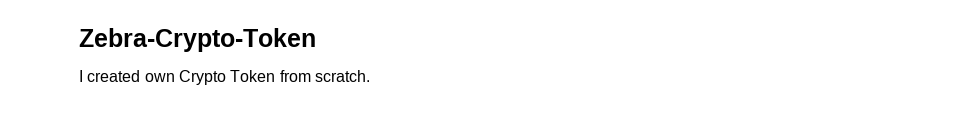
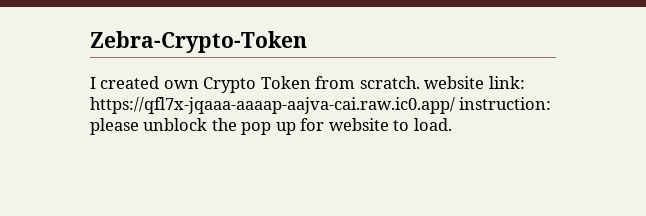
(370, 76) none -> [424,76,525,89] [90,97,552,114] [90,118,452,135] website link: https://qfl7x-jqaaa-aaaap-aajva-cai.raw.ic0.app/ instruction: please unblock the pop up for website to load.

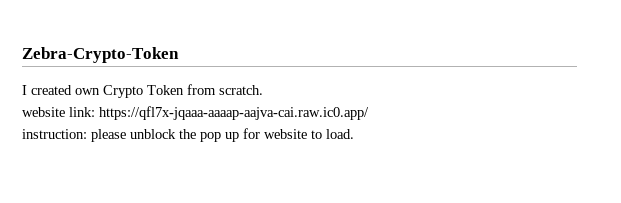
(420, 82) none -> (263, 90) //
(455, 105) none -> (369, 113) //

